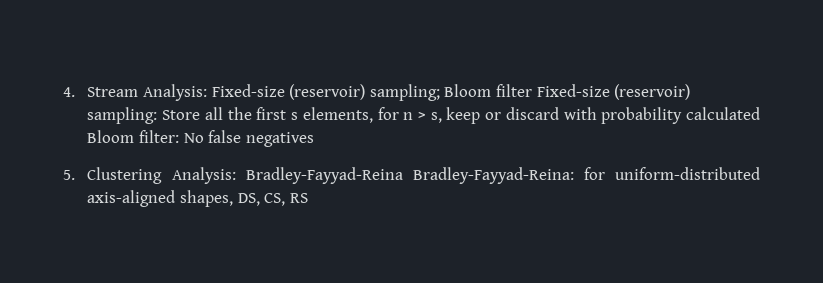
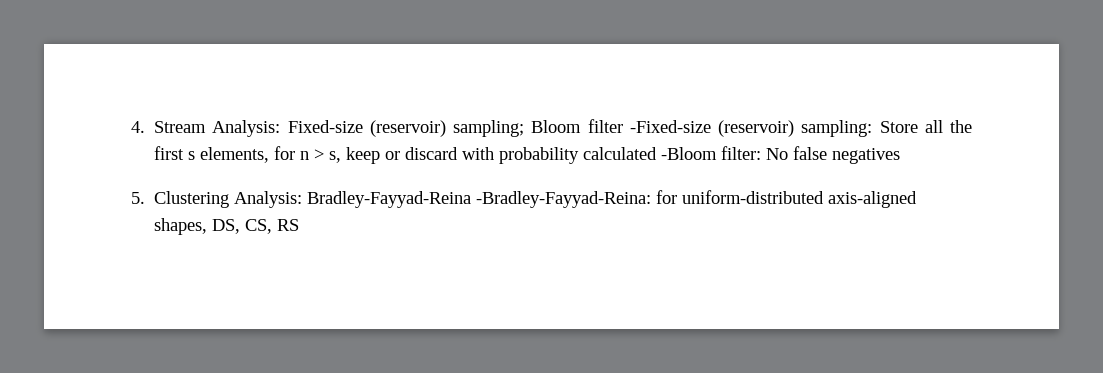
[536,84,610,97] Fixed-size -> [629,120,711,133] -Fixed-size
[87,130,135,143] Bloom -> [661,147,718,160] -Bloom
[412,167,574,184] Bradley-Fayyad-Reina: -> [476,191,652,208] -Bradley-Fayyad-Reina:

